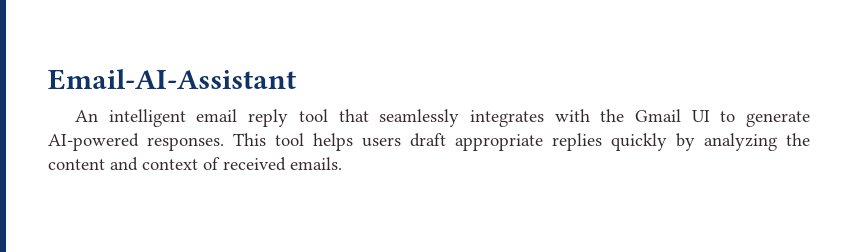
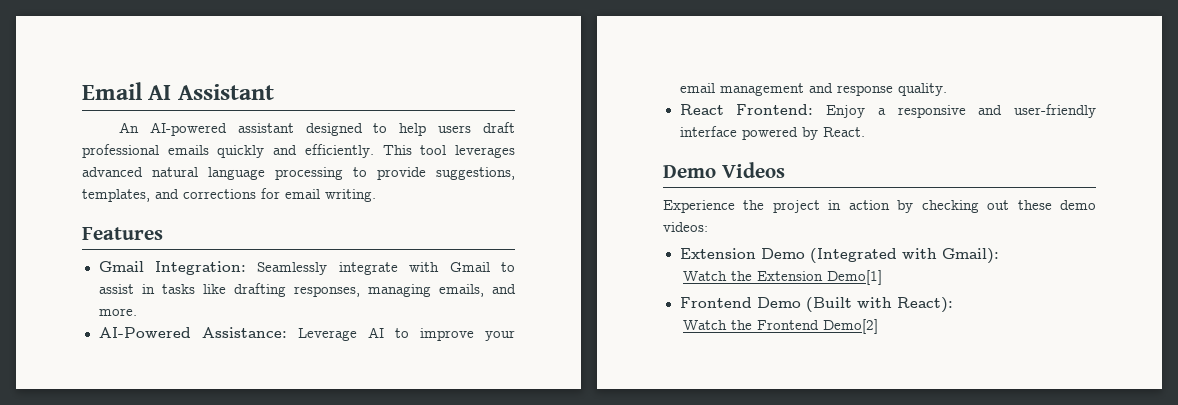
[48,69,296,90] [75,109,810,127] [48,133,810,151] [48,157,342,171] Email-AI-Assistant // An intelligent email reply tool that seamlessly integrates with the Gmail UI to generate AI-powered responses. This tool helps users draft appropriate replies quickly by analyzing the content and context of received emails. -> [82,82,274,100] [119,122,515,136] [82,144,515,158] [82,167,515,180] [82,188,376,202] [82,227,163,240] [98,261,515,275] [98,283,516,297] [98,308,137,316] [98,327,515,341] [679,83,947,96] [679,104,1096,118] [679,126,865,140] [663,162,785,178] [663,200,1096,213] [663,222,708,232] [679,248,999,264] [683,270,883,285] [679,297,953,313] [683,319,879,334] Email AI Assistant // An AI-powered assistant designed to help users draft professional emails quickly and efficiently. This tool leverages advanced natural language processing to provide suggestions, templates, and corrections for email writing. // Features // Gmail Integration: Seamlessly integrate with Gmail to assist in tasks like drafting responses, managing emails, and more. // AI-Powered Assistance: Leverage AI to improve your email management and response quality. // React Frontend: Enjoy a responsive and user-friendly interface powered by React. // Demo Videos // Experience the project in action by checking out these demo videos: // Extension Demo (Integrated with Gmail): // Watch the Extension Demo[1] // Frontend Demo (Built with React): // Watch the Frontend Demo[2]

